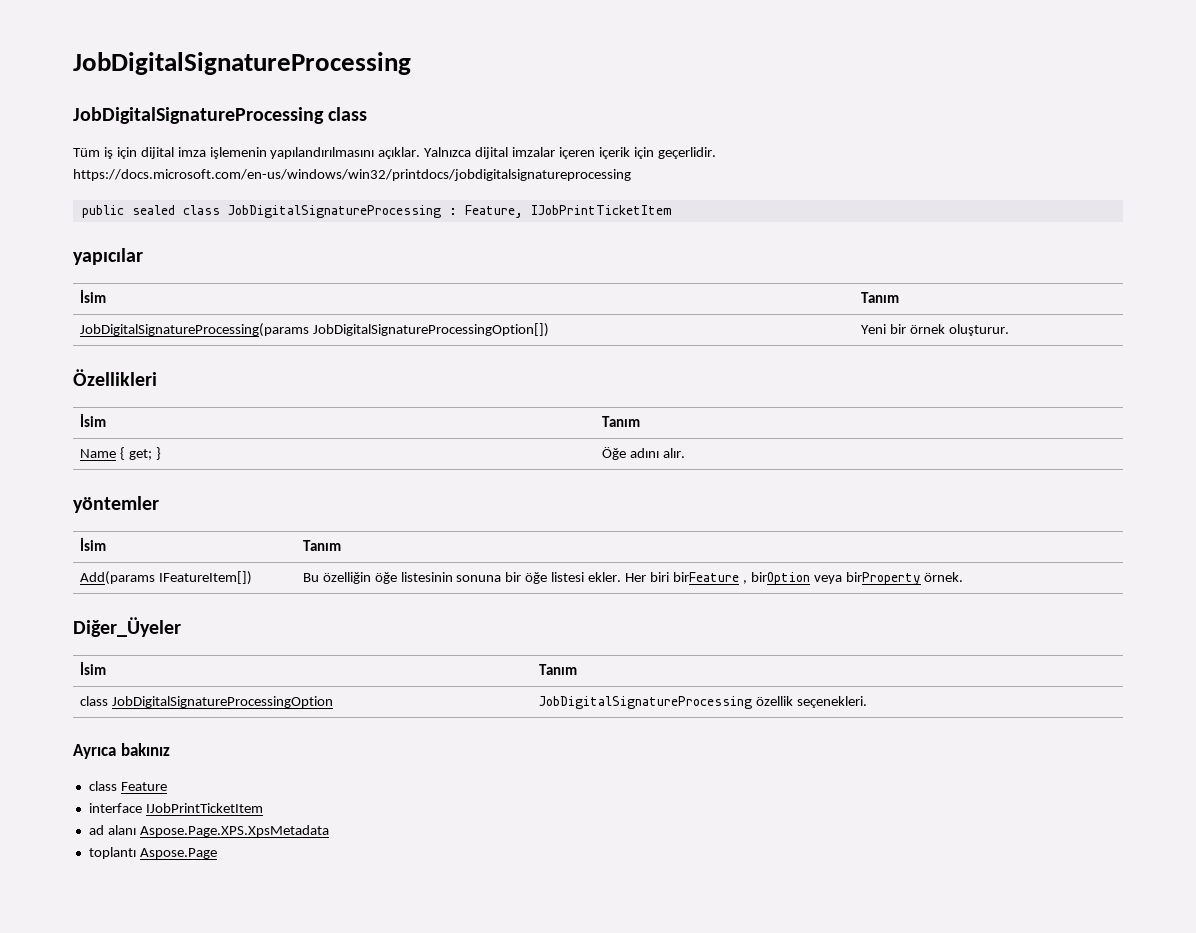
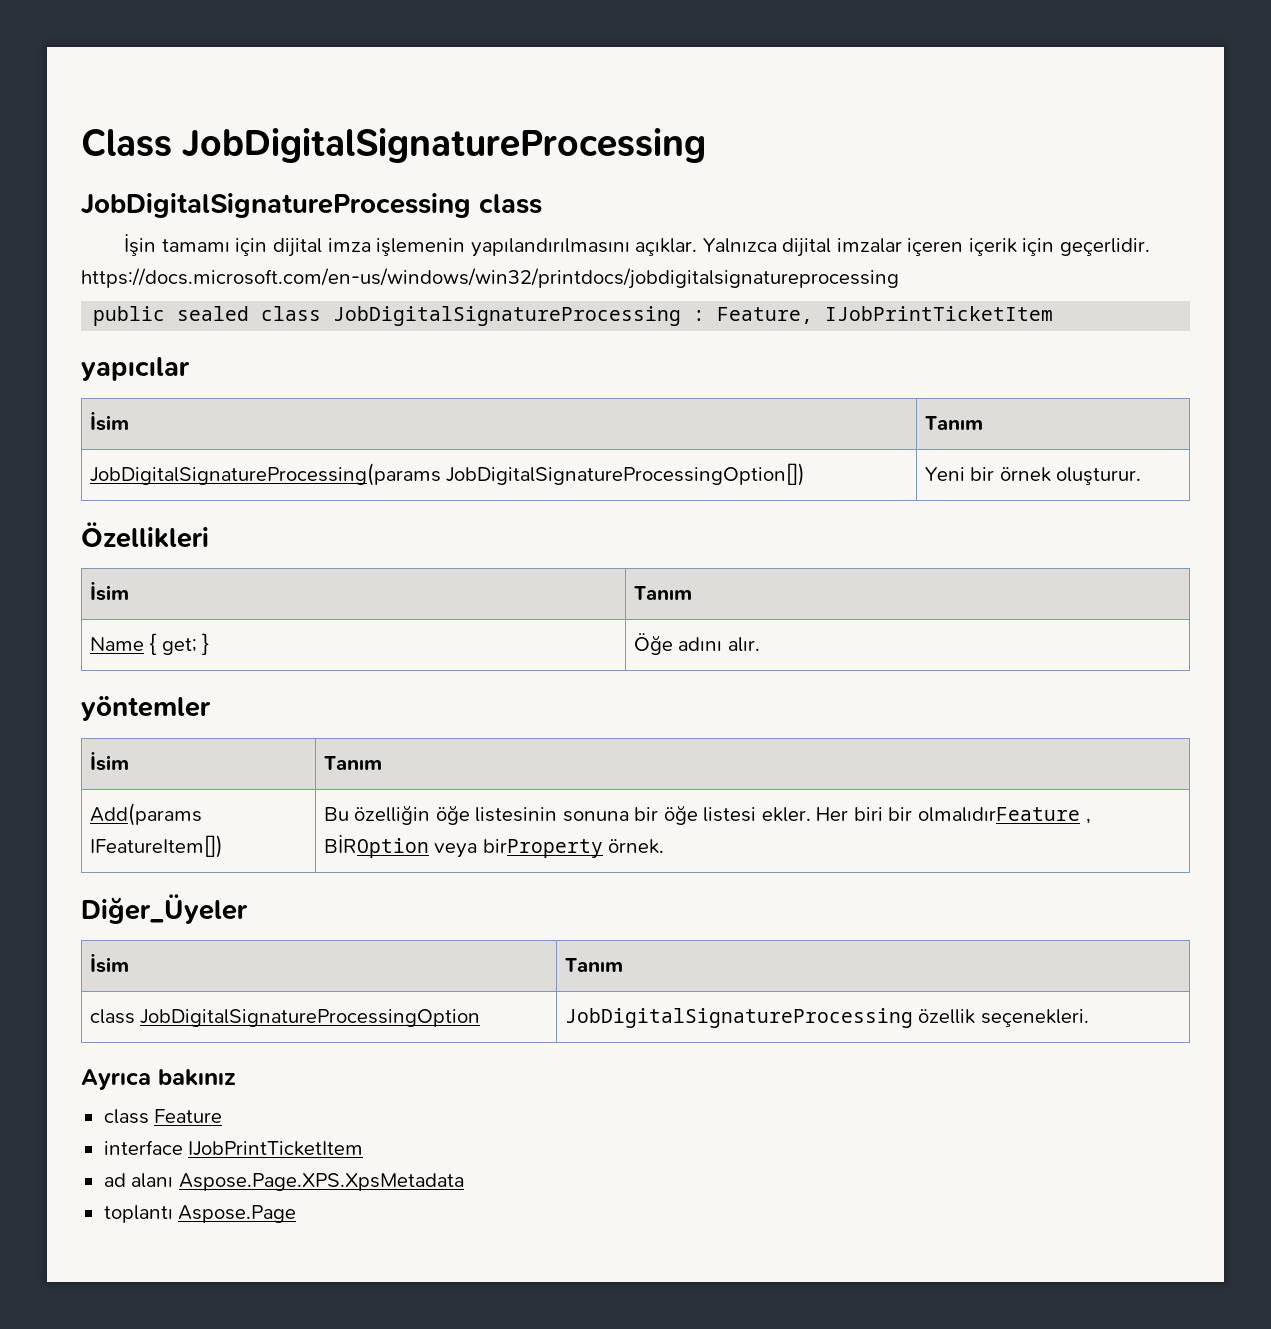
(73, 63) none -> [81,128,172,157] Class
[73,147,113,159] Tüm iş -> [124,234,230,256] İşin tamamı
[672,572,810,585] birFeature , birOption -> [888,807,1091,824] [323,835,429,858] bir olmalıdırFeature , BİROption

